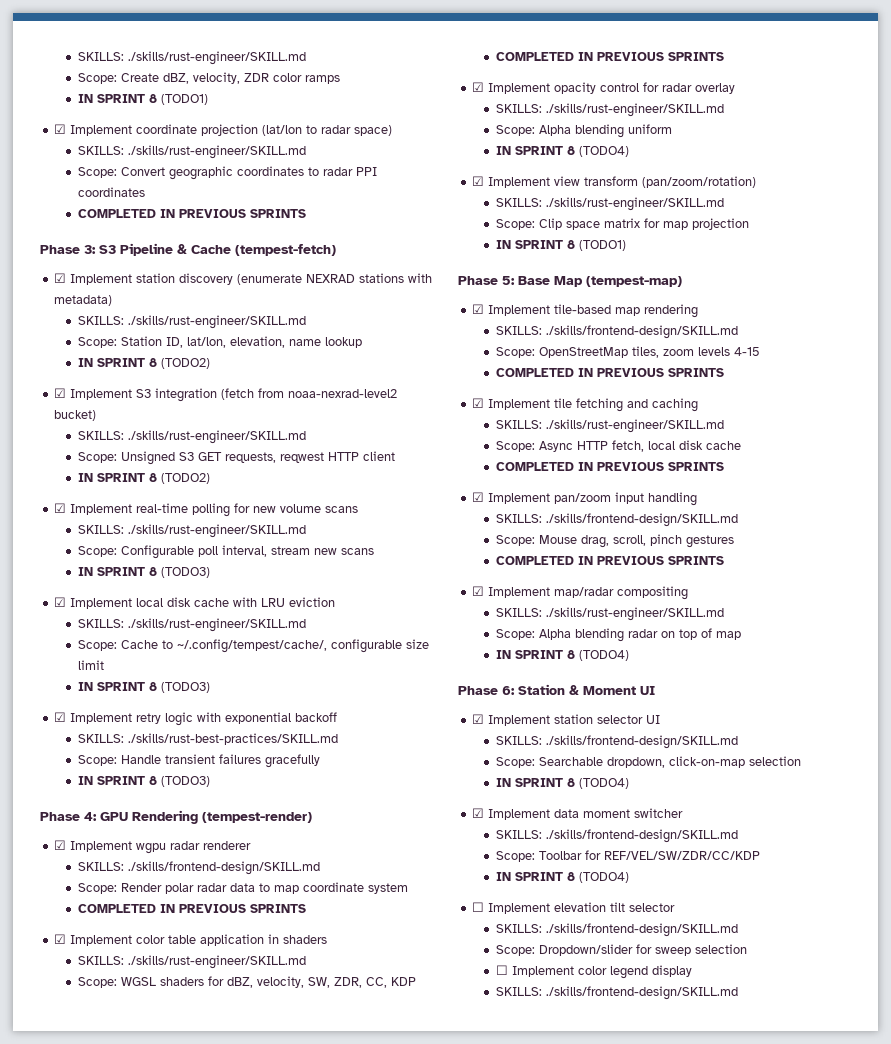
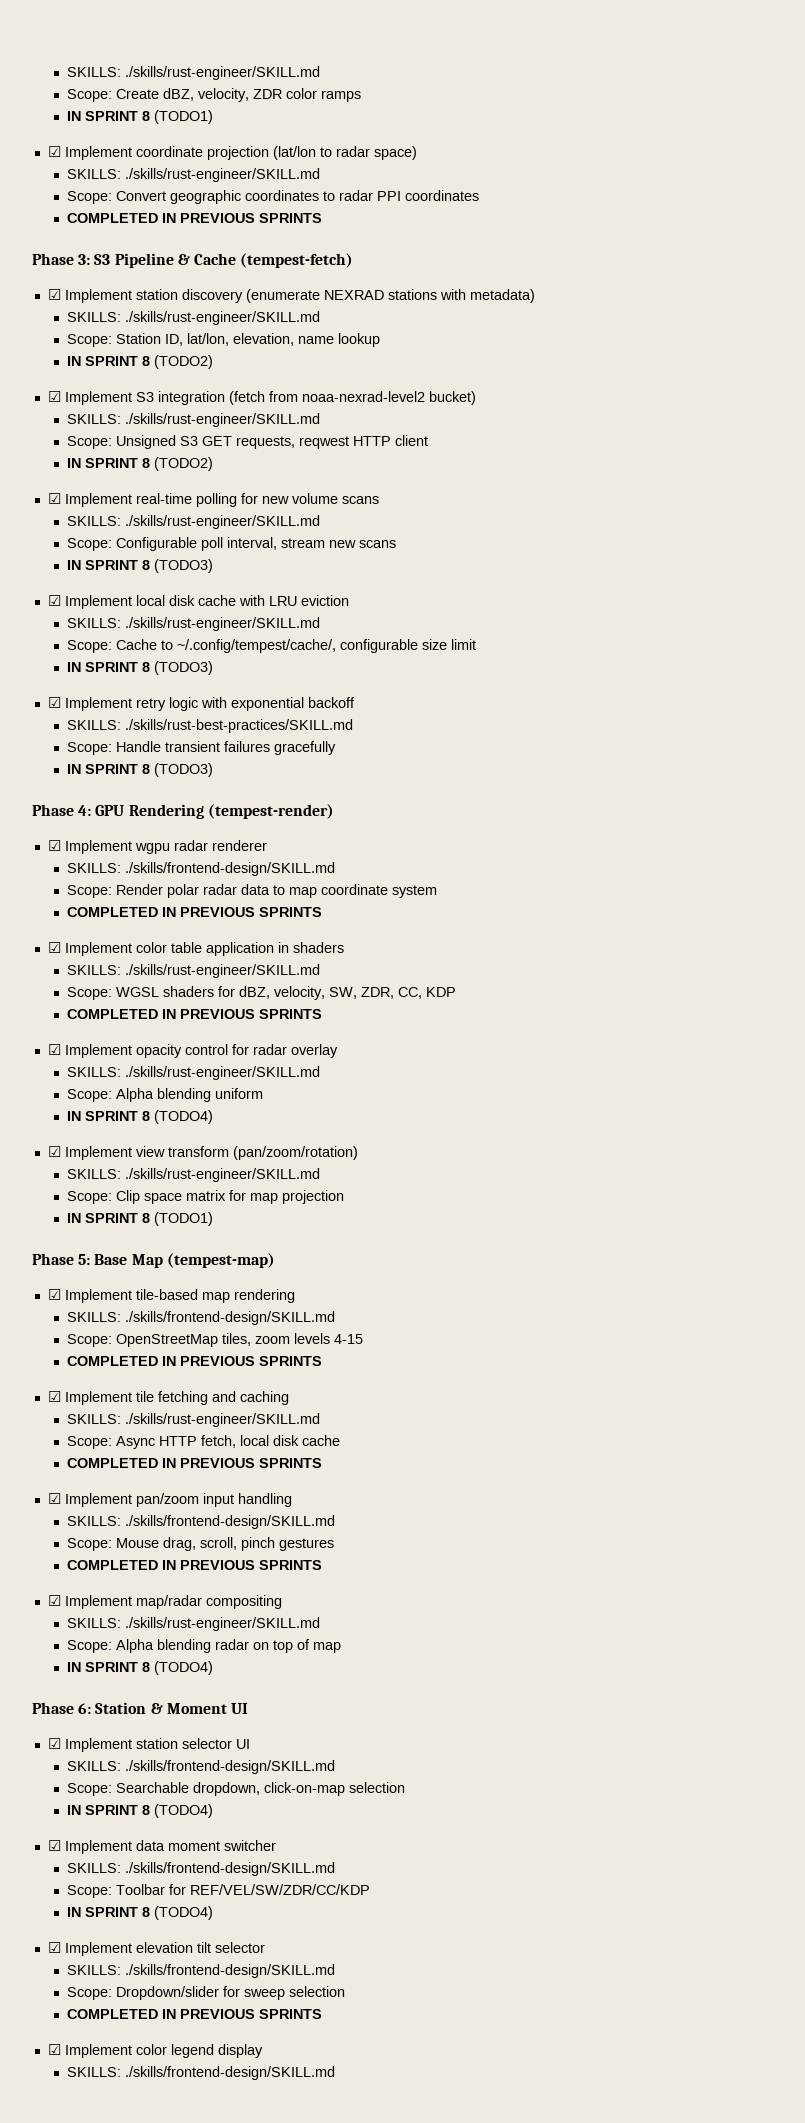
[472,902,485,912] ☐ -> [47,1942,61,1953] ☑
[496,965,509,975] ☐ -> [67,2009,323,2019] [47,2044,61,2055] COMPLETED IN PREVIOUS SPRINTS // ☑

